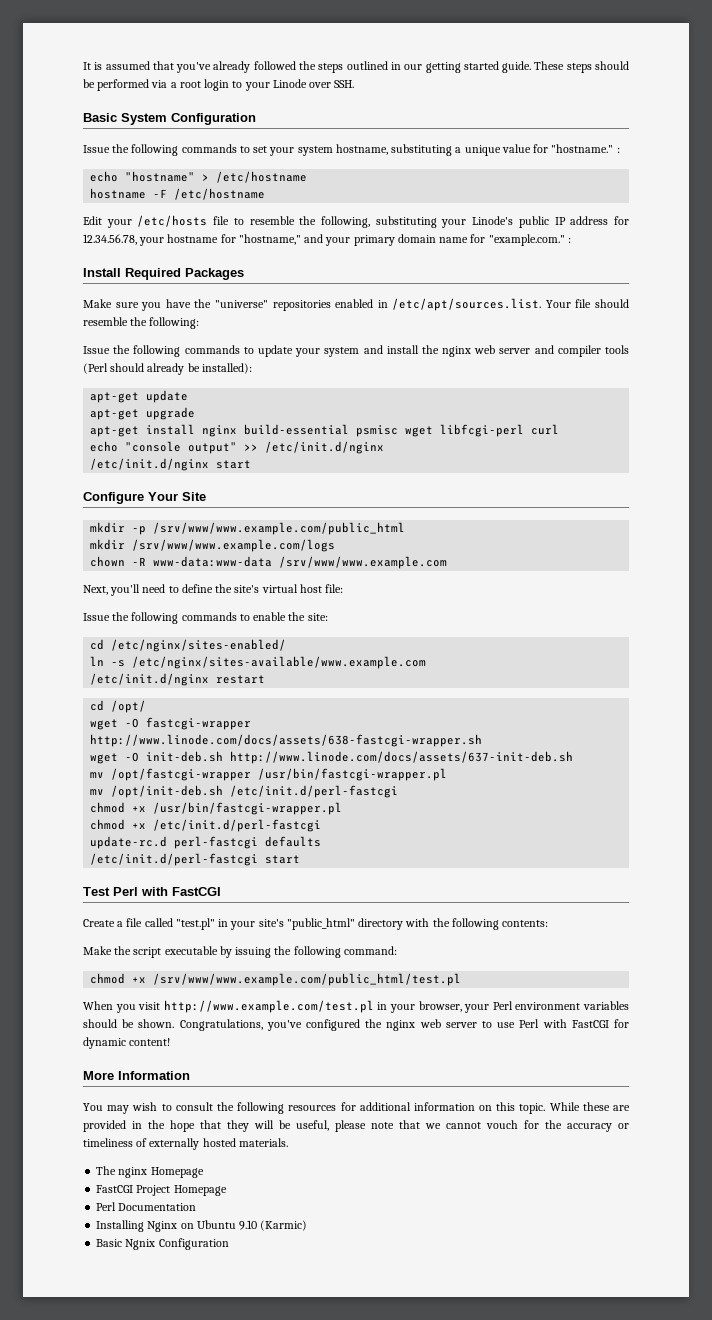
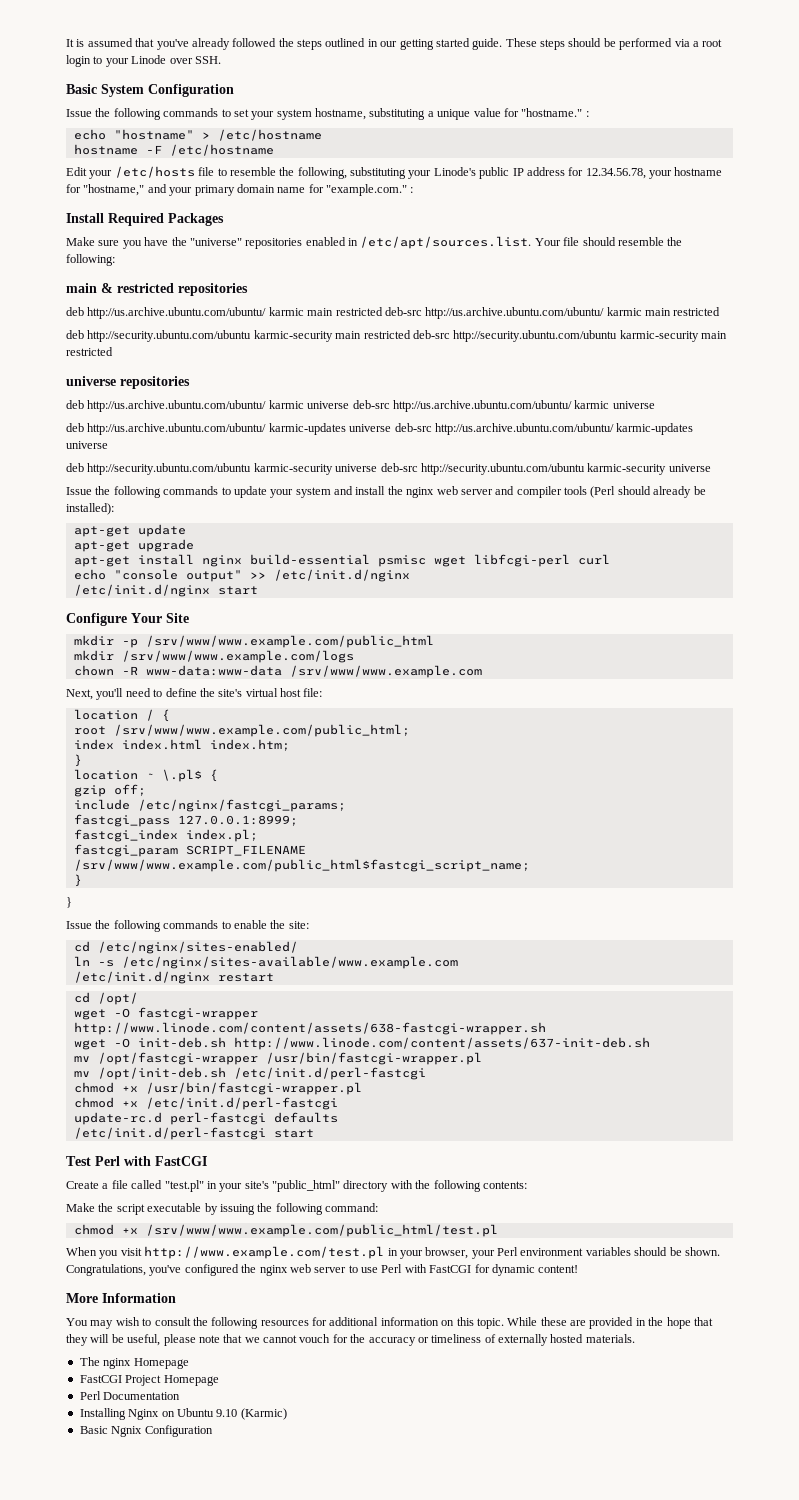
(200, 323) none -> [66,283,248,296] [66,307,721,319] [66,330,727,342] [66,347,113,356] [66,376,190,389] [66,400,655,412] [66,423,694,435] [66,441,108,449] [66,463,711,475] // main & restricted repositories // deb http://us.archive.ubuntu.com/ubuntu/ karmic main restricted deb-src http://us.archive.ubuntu.com/ubuntu/ karmic main restricted // deb http://security.ubuntu.com/ubuntu karmic-security main restricted deb-src http://security.ubuntu.com/ubuntu karmic-security main restricted // universe repositories // deb http://us.archive.ubuntu.com/ubuntu/ karmic universe deb-src http://us.archive.ubuntu.com/ubuntu/ karmic universe // deb http://us.archive.ubuntu.com/ubuntu/ karmic-updates universe deb-src http://us.archive.ubuntu.com/ubuntu/ karmic-updates universe // deb http://security.ubuntu.com/ubuntu karmic-security universe deb-src http://security.ubuntu.com/ubuntu karmic-security universe
(344, 588) none -> [73,709,170,722] [73,724,410,737] [73,739,290,751] [73,754,82,767] [73,769,218,782] [73,784,146,797] [73,799,346,812] [73,814,298,827] [73,829,258,842] [73,844,306,857] [73,859,530,872] [73,874,82,887] [66,897,72,908] // location / { // root /srv/www/www.example.com/public_html; // index index.html index.htm; // } // location ~ \.pl$ { // gzip off; // include /etc/nginx/fastcgi_params; // fastcgi_pass 127.0.0.1:8999; // fastcgi_index index.pl; // fastcgi_param SCRIPT_FILENAME /srv/www/www.example.com/public_html$fastcgi_script_name; // } // }
[90,734,483,747] http://www.linode.com/docs/assets/638-fastcgi-wrapper.sh -> [73,1022,546,1035] http://www.linode.com/content/assets/638-fastcgi-wrapper.sh
[230,751,574,764] http://www.linode.com/docs/assets/637-init-deb.sh -> [233,1037,650,1050] http://www.linode.com/content/assets/637-init-deb.sh

